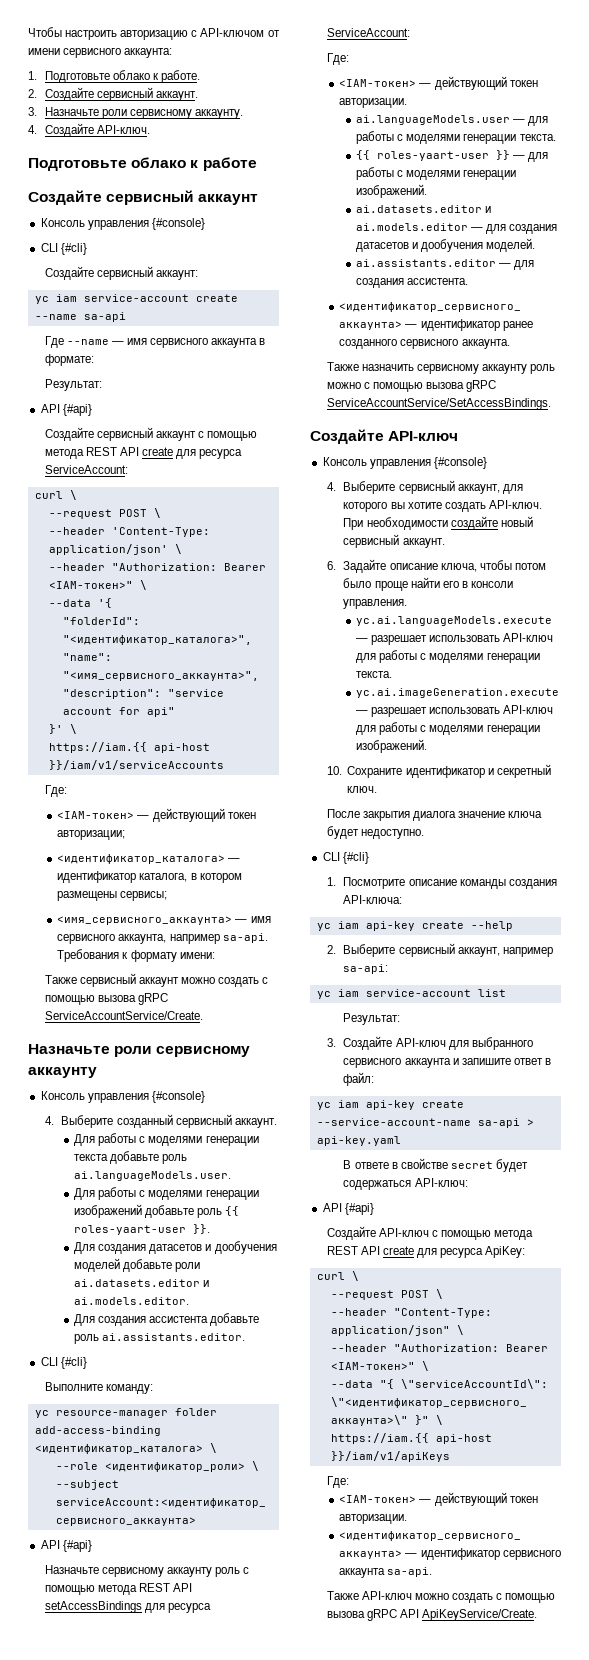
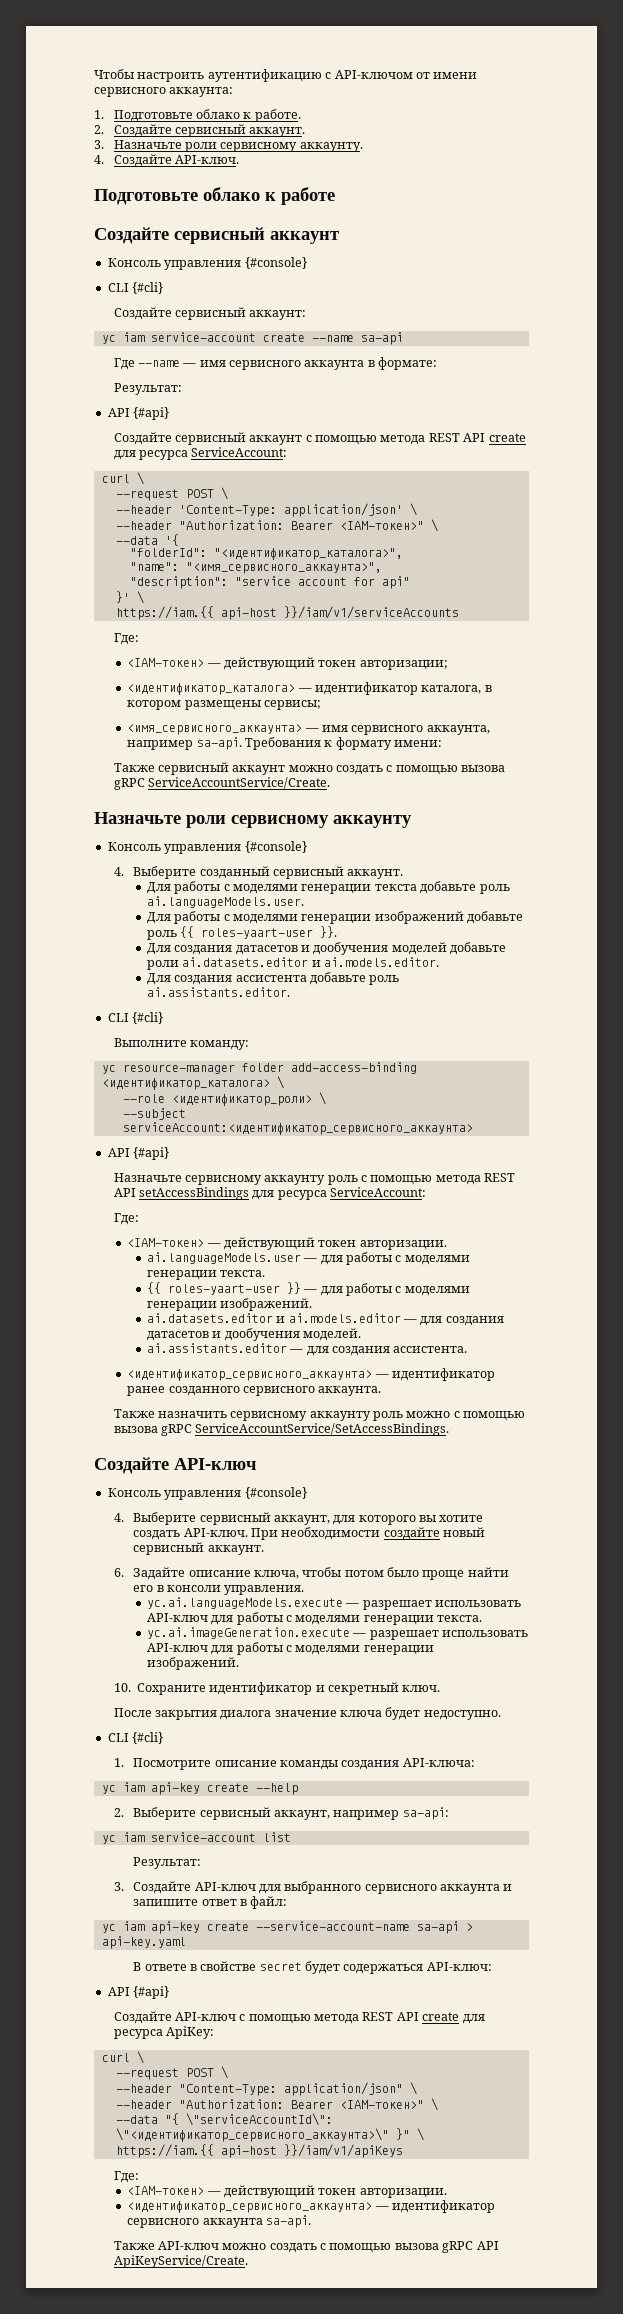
[120,30,189,40] авторизацию -> [207,69,322,82] аутентификацию

